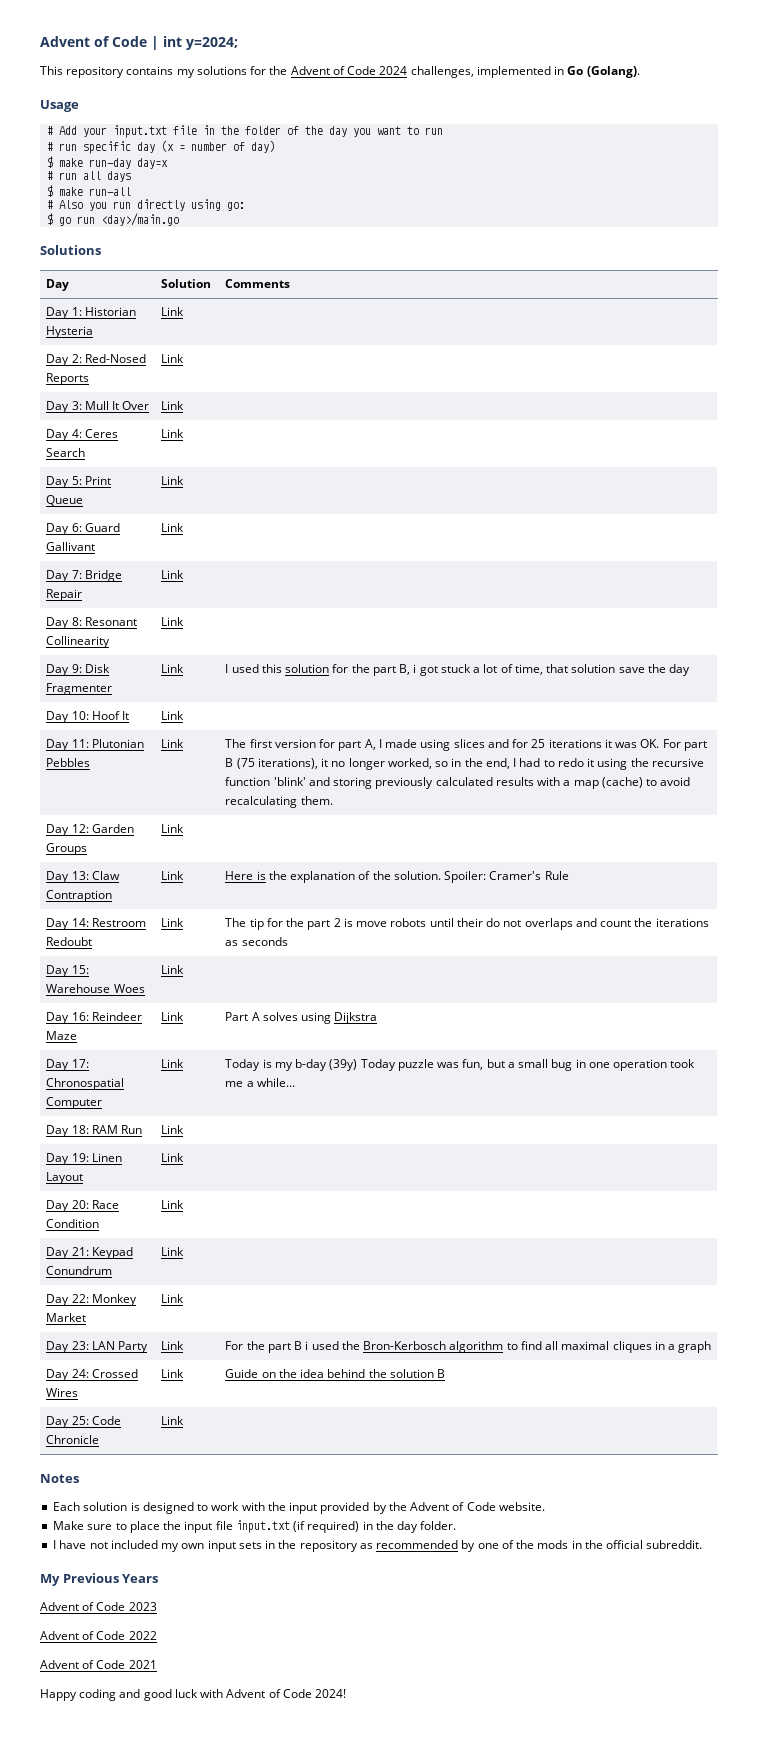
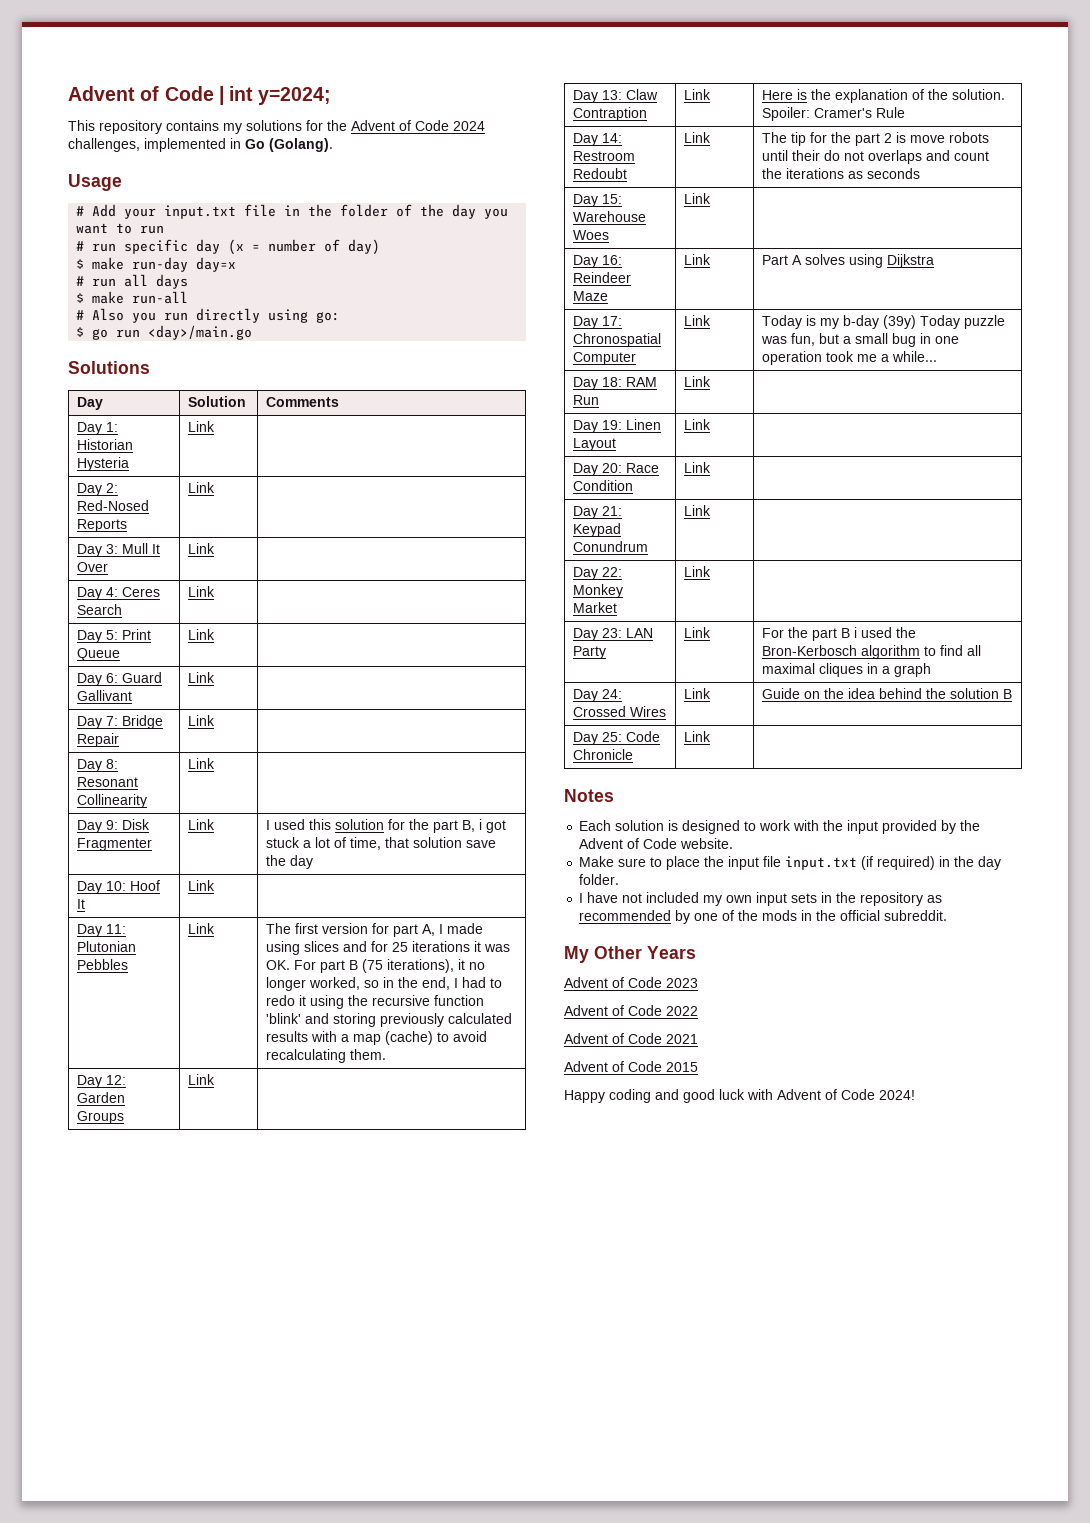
[62,1573,119,1583] Previous -> [594,946,642,959] Other
(157, 1664) none -> [564,1061,698,1072] // Advent of Code 2015

